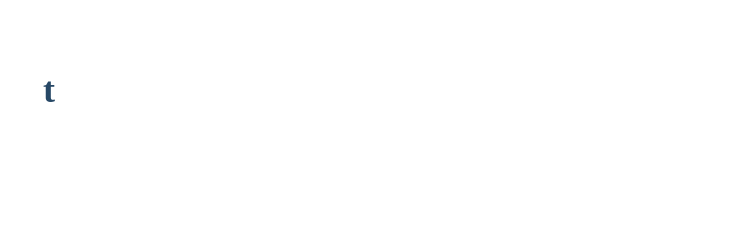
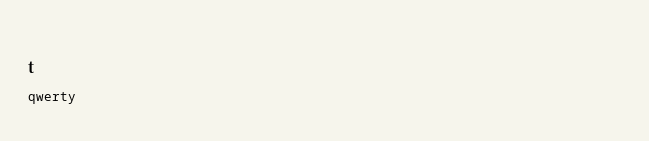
(55, 91) none -> [28,92,76,104] // qwerty

